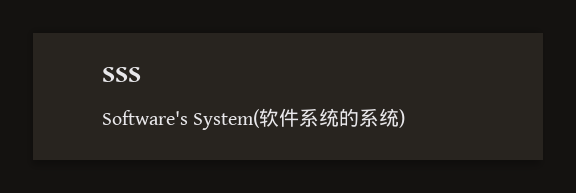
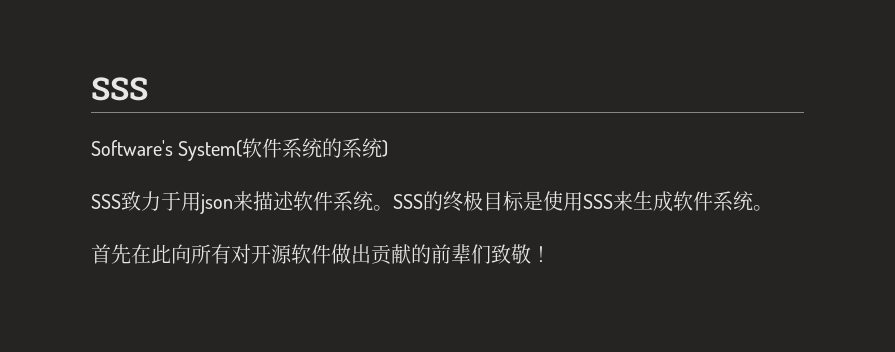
(406, 118) none -> [91,191,773,214] [91,244,551,265] // SSS致力于用json来描述软件系统。SSS的终极目标是使用SSS来生成软件系统。 // 首先在此向所有对开源软件做出贡献的前辈们致敬！

